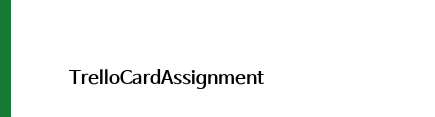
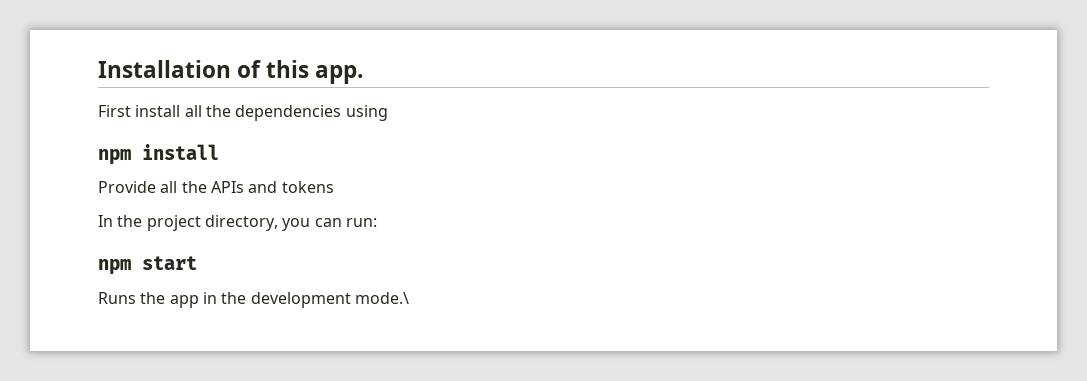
[69,69,264,89] TrelloCardAssignment -> [98,60,364,84] [98,105,388,121] [98,144,219,165] [98,181,334,193] [98,215,377,231] [98,256,197,275] [98,292,409,308] Installation of this app. // First install all the dependencies using // npm install // Provide all the APIs and tokens // In the project directory, you can run: // npm start // Runs the app in the development mode.\

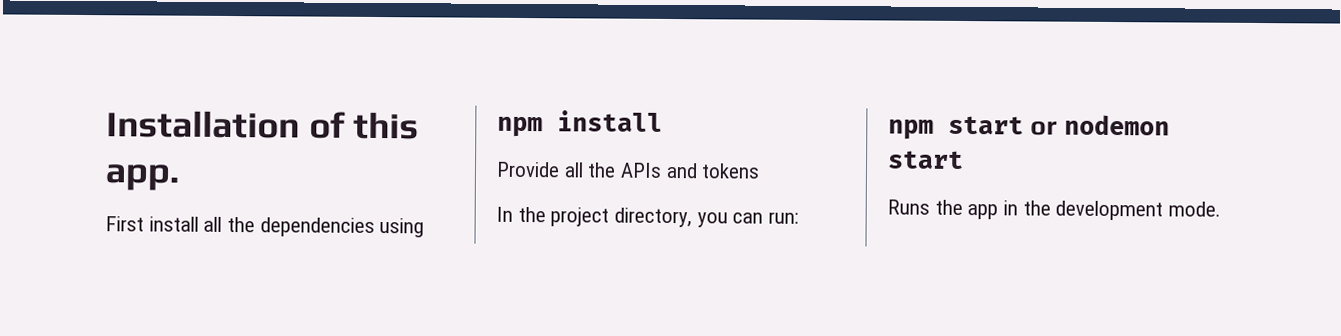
(197, 263) none -> [1030,114,1171,136] [888,150,964,169] or nodemon start
[354,292,409,304] mode.\ -> [1168,201,1222,217] mode.

